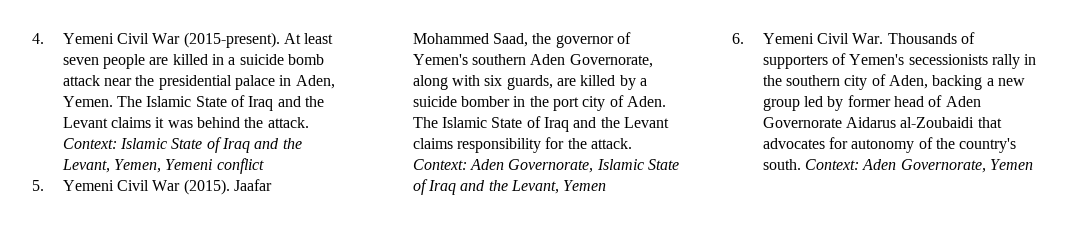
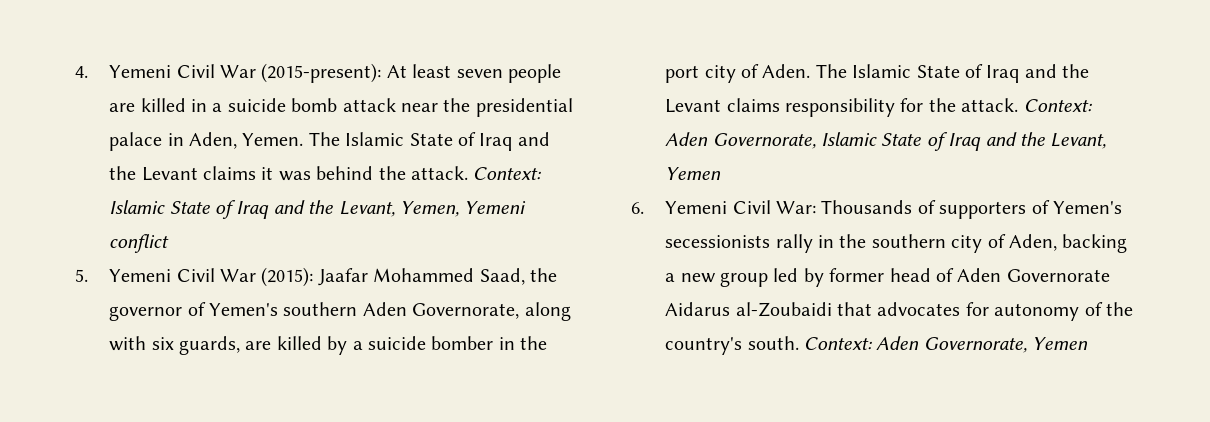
[183,32,280,48] (2015-present). -> [261,63,382,83] (2015-present):
[183,179,230,195] (2015). -> [261,267,314,287] (2015):
[852,33,884,44] War. -> [776,201,817,214] War:

